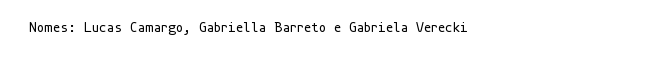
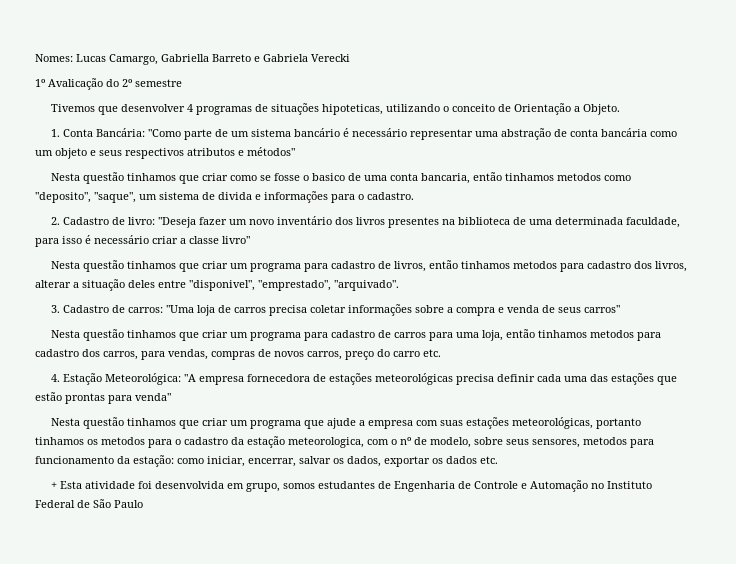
(468, 27) none -> [35,78,182,90] [50,103,620,115] [50,128,677,140] [35,147,295,159] [50,172,631,184] [35,191,414,203] [50,216,680,228] [35,235,250,247] [50,260,687,272] [35,279,399,291] [50,304,620,316] [50,329,661,341] [35,349,441,360] [50,373,677,385] [35,392,171,404] [50,417,641,429] [35,436,654,448] [35,455,498,467] [50,480,652,492] [35,499,143,508] // 1º Avalicação do 2º semestre // Tivemos que desenvolver 4 programas de situações hipoteticas, utilizando o conceito de Orientação a Objeto. // 1. Conta Bancária: "Como parte de um sistema bancário é necessário representar uma abstração de conta bancária como um objeto e seus respectivos atributos e métodos" // Nesta questão tinhamos que criar como se fosse o basico de uma conta bancaria, então tinhamos metodos como "deposito", "saque", um sistema de divida e informações para o cadastro. // 2. Cadastro de livro: "Deseja fazer um novo inventário dos livros presentes na biblioteca de uma determinada faculdade, para isso é necessário criar a classe livro" // Nesta questão tinhamos que criar um programa para cadastro de livros, então tinhamos metodos para cadastro dos livros, alterar a situação deles entre "disponivel", "emprestado", "arquivado". // 3. Cadastro de carros: "Uma loja de carros precisa coletar informações sobre a compra e venda de seus carros" // Nesta questão tinhamos que criar um programa para cadastro de carros para uma loja, então tinhamos metodos para cadastro dos carros, para vendas, compras de novos carros, preço do carro etc. // 4. Estação Meteorológica: "A empresa fornecedora de estações meteorológicas precisa definir cada uma das estações que estão prontas para venda" // Nesta questão tinhamos que criar um programa que ajude a empresa com suas estações meteorológicas, portanto tinhamos os metodos para o cadastro da estação meteorologica, com o nº de modelo, sobre seus sensores, metodos para funcionamento da estação: como iniciar, encerrar, salvar os dados, exportar os dados etc. // + Esta atividade foi desenvolvida em grupo, somos estudantes de Engenharia de Controle e Automação no Instituto Federal de São Paulo

